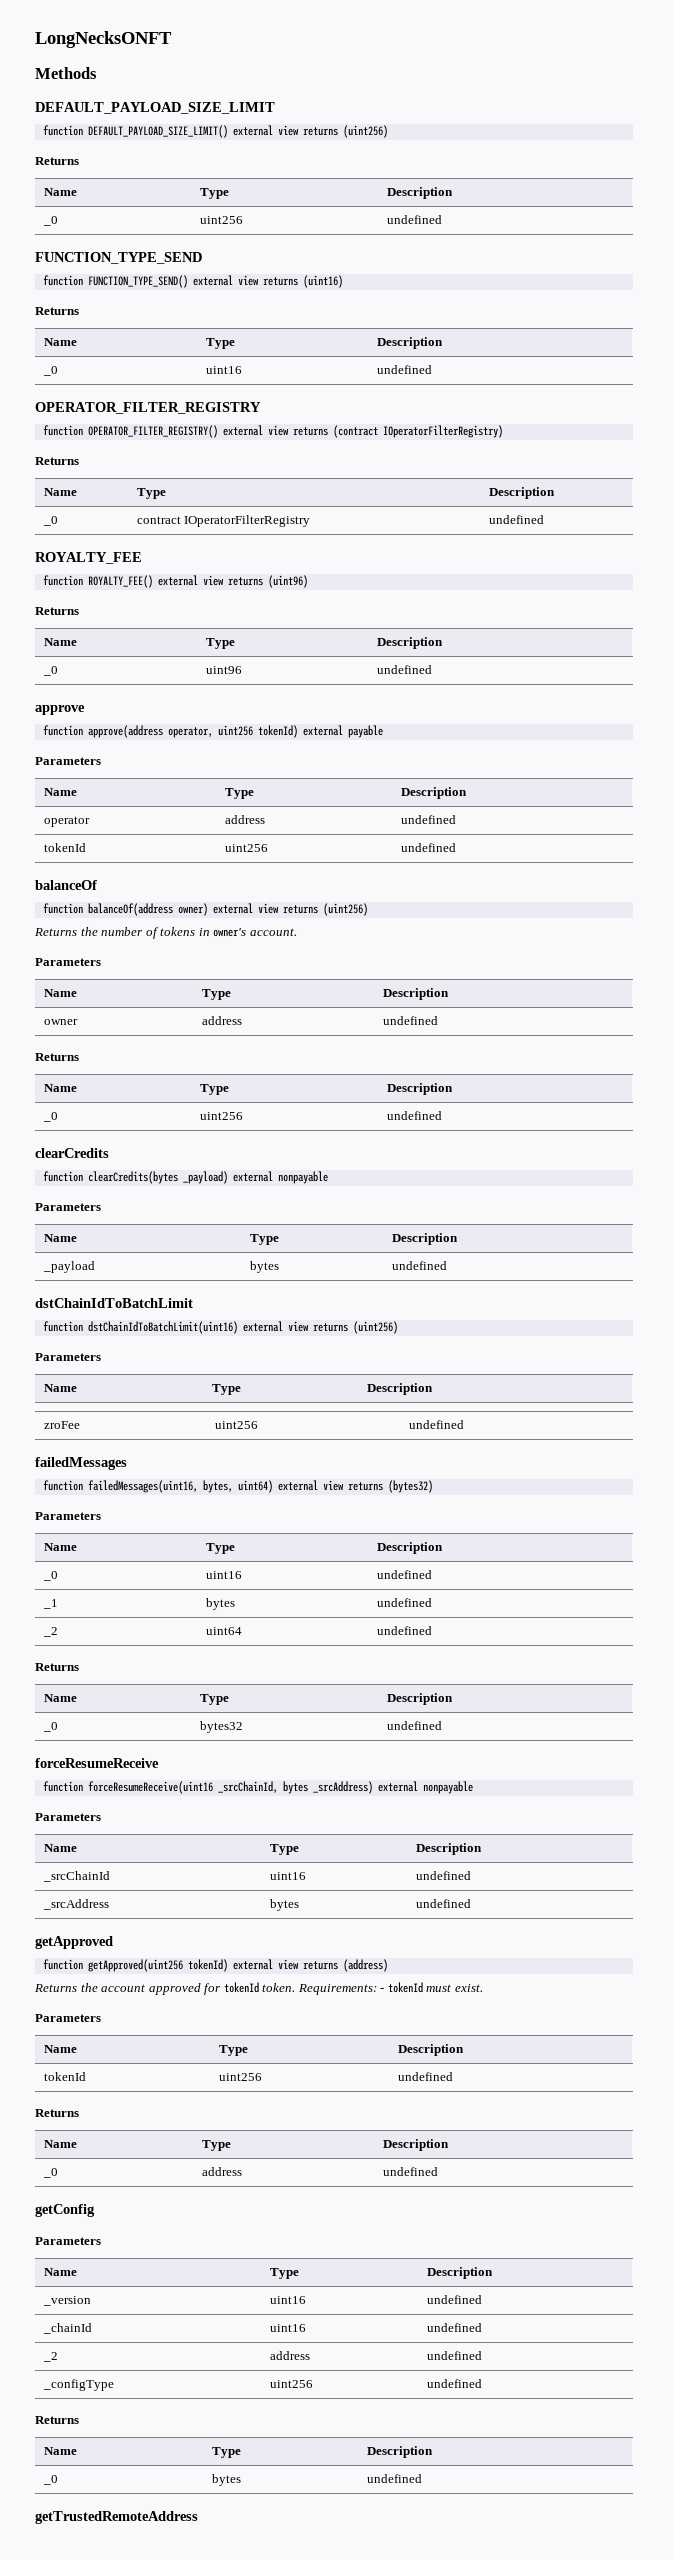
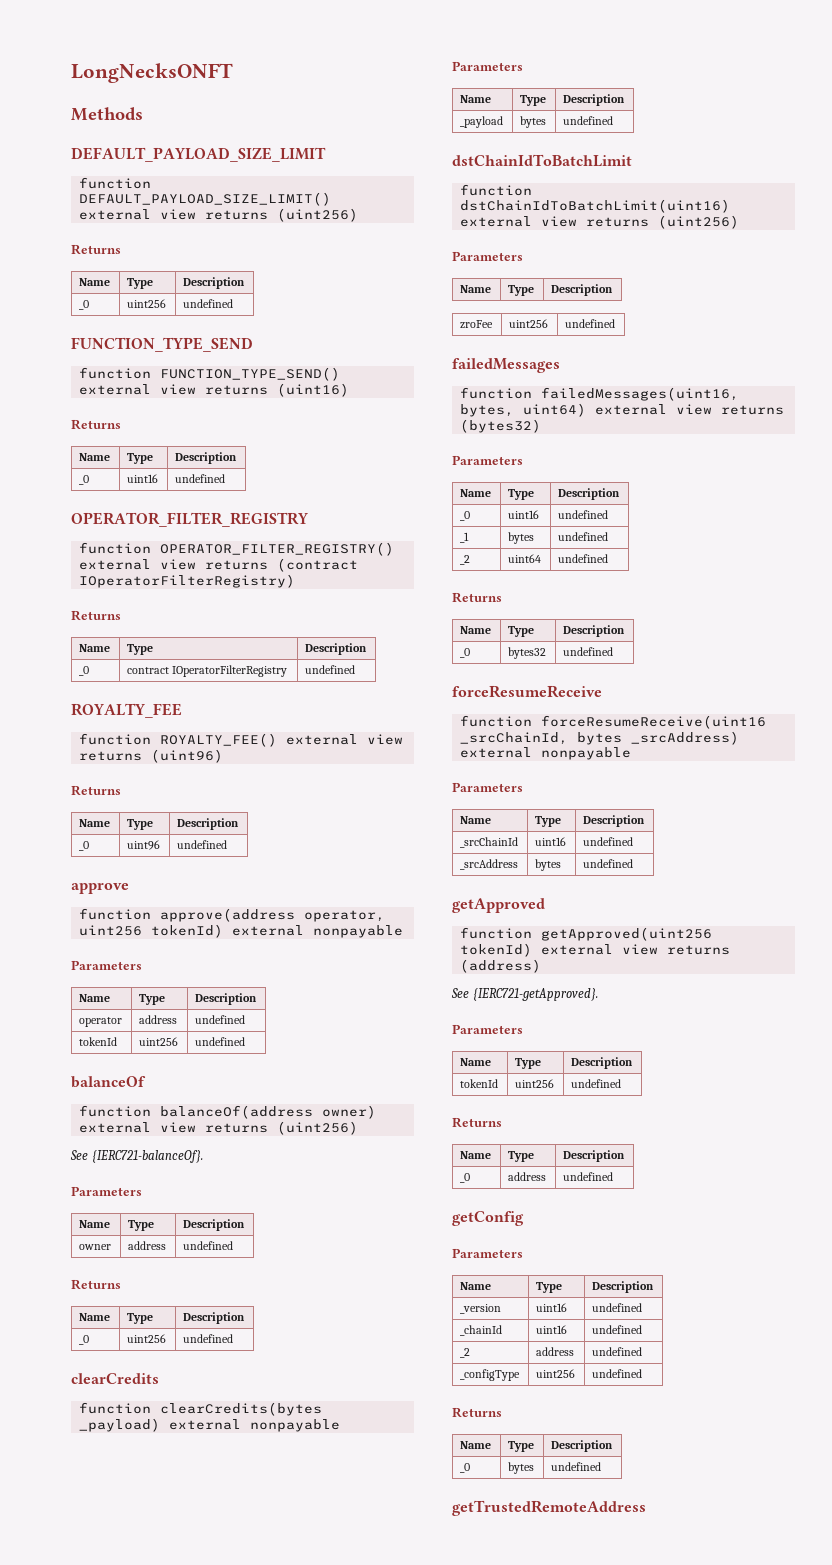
[347,725,383,738] payable -> [312,925,403,938] nonpayable
[34,927,297,939] Returns the number of tokens in owner's account. -> [70,1150,203,1163] See {IERC721-balanceOf}.
[34,1982,483,1995] Returns the account approved for tokenId token. Requirements: - tokenId must exist. -> [451,988,598,1001] See {IERC721-getApproved}.

